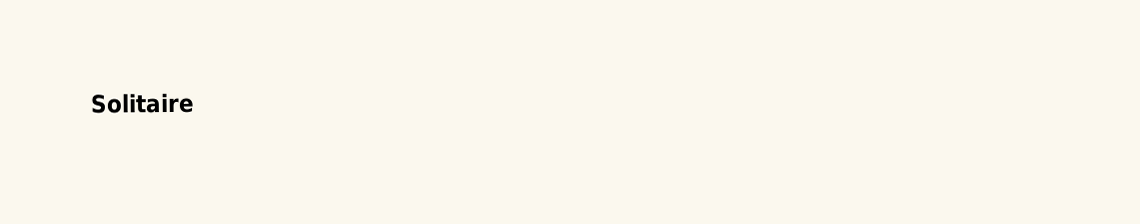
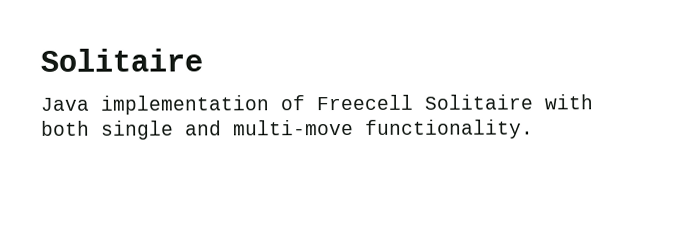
[90,92,194,114] Solitaire -> [40,48,203,72] [40,94,593,115] [41,119,534,140] Solitaire // Java implementation of Freecell Solitaire with both single and multi-move functionality.

